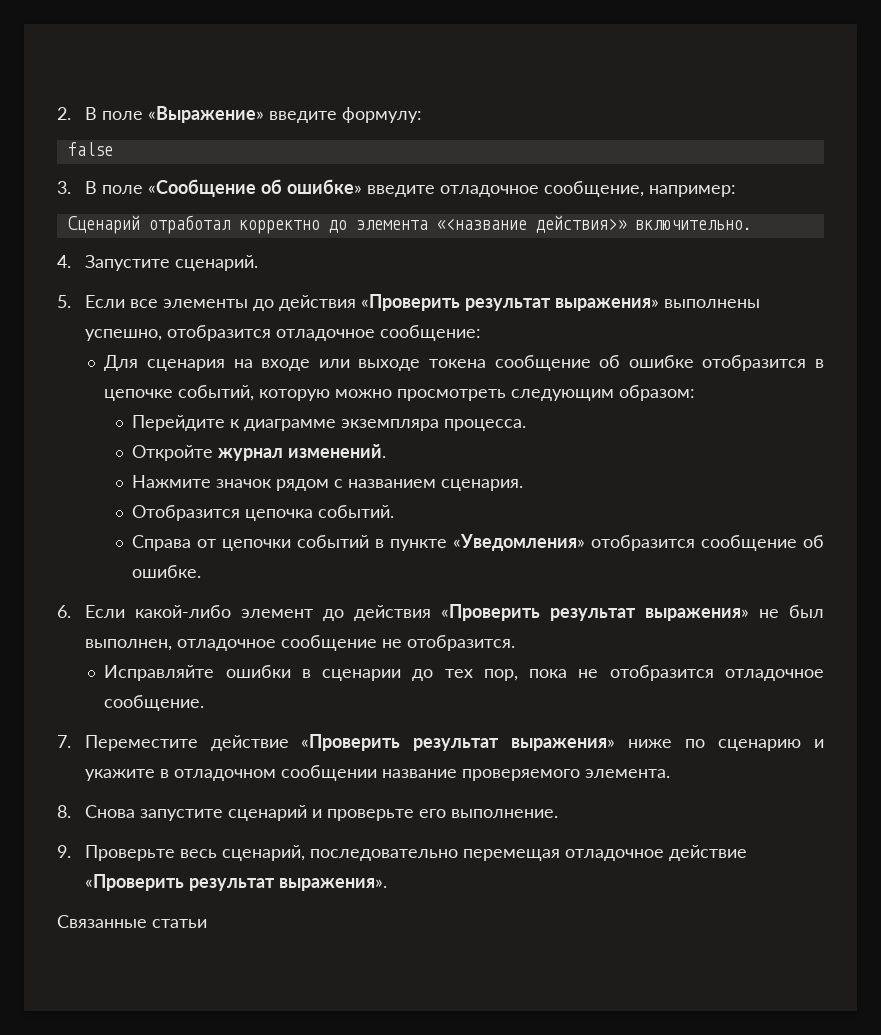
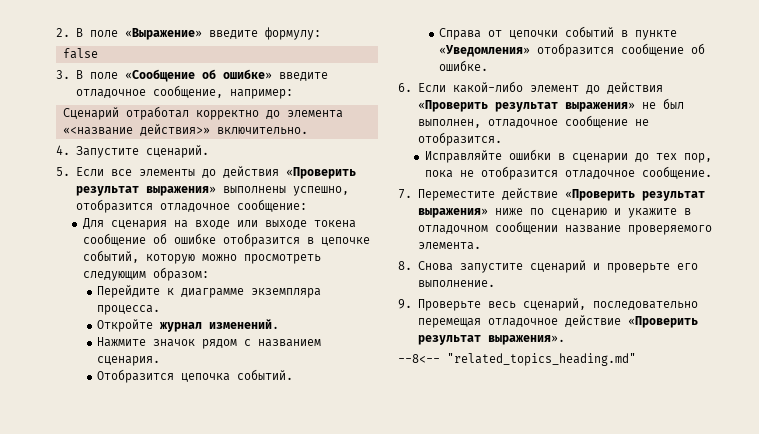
[57,915,207,928] Связанные статьи -> [398,353,636,366] --8<-- "related_topics_heading.md"

